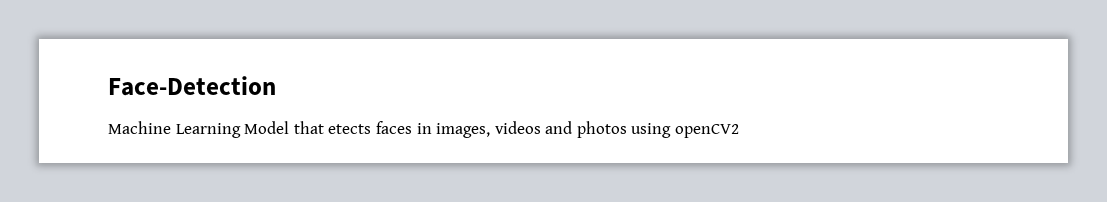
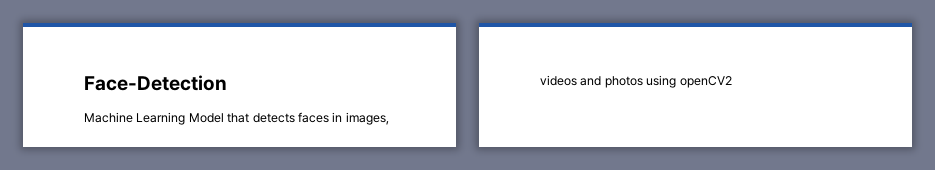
[328,124,372,134] etects -> [252,113,295,123] detects

